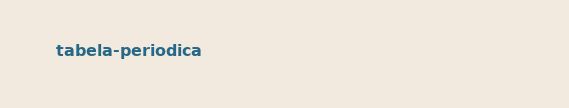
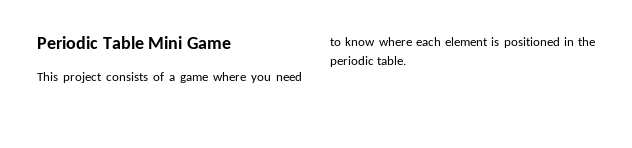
[56,44,202,59] tabela-periodica -> [37,36,232,49] [37,72,302,83] [330,37,595,48] [330,56,407,67] Periodic Table Mini Game // This project consists of a game where you need to know where each element is positioned in the periodic table.

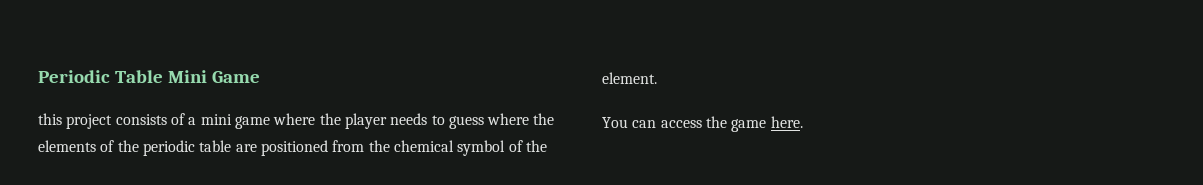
[37,72,58,81] This -> [38,113,62,125] this
(175, 78) none -> [200,114,232,125] mini
[251,72,302,83] [330,37,595,48] [330,56,407,67] you need to know where each element is positioned in the periodic table. -> [319,113,555,129] [38,140,547,156] [602,72,657,84] [602,116,803,132] the player needs to guess where the elements of the periodic table are positioned from the chemical symbol of the element. // You can access the game here.

